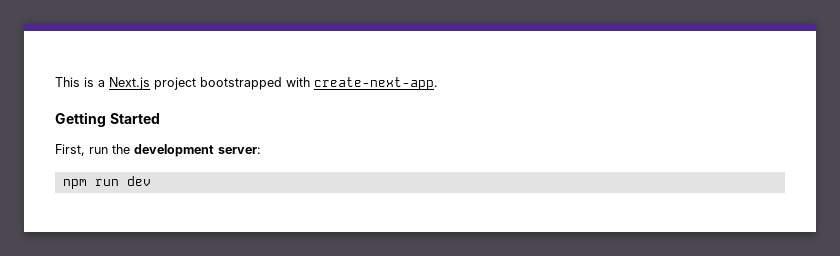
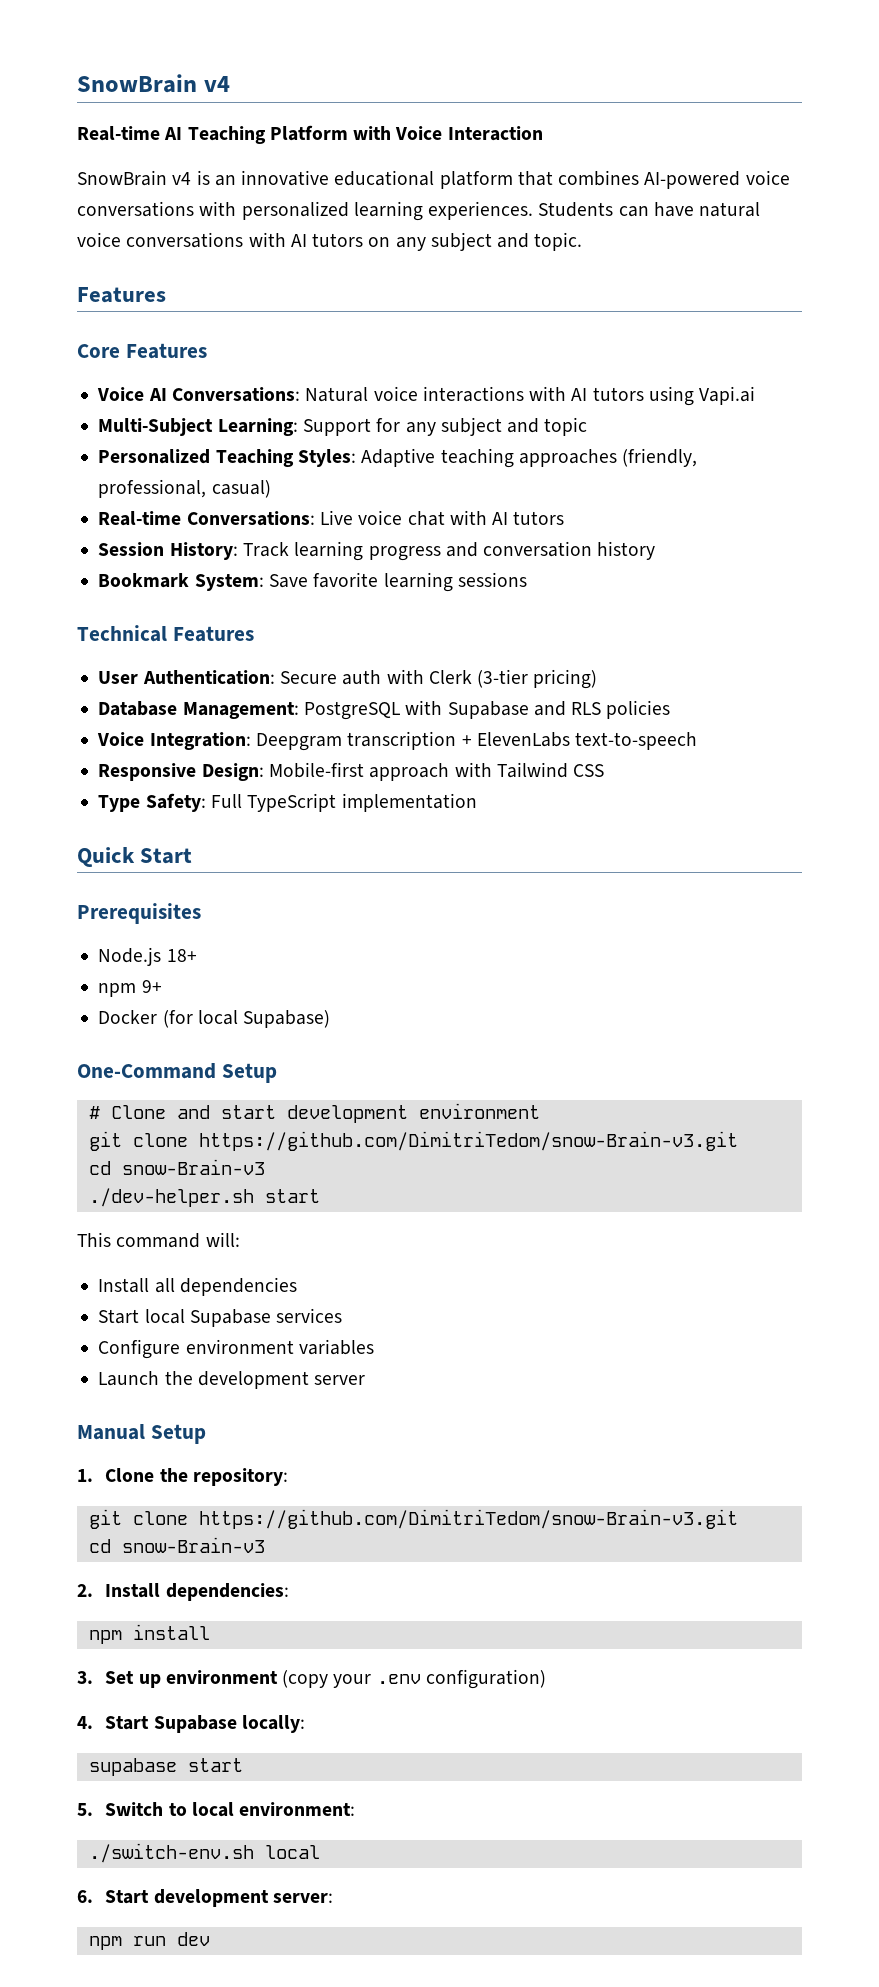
[55,77,438,90] [55,112,160,127] [55,144,130,156] This is a Next.js project bootstrapped with create-next-app. // Getting Started // First, run the -> [77,74,230,93] [77,125,543,144] [77,170,790,189] [77,201,761,221] [77,232,583,251] [77,287,166,303] [77,343,207,359] [97,386,756,406] [98,417,588,436] [98,448,698,468] [98,479,271,498] [98,510,565,526] [98,541,656,561] [98,572,527,592] [77,625,254,642] [98,669,598,689] [98,700,671,720] [97,731,698,751] [98,762,605,781] [98,793,477,812] [77,847,193,867] [77,903,201,924] [98,947,197,966] [98,980,162,997] [98,1010,331,1028] [77,1063,277,1083] [88,1103,540,1123] [88,1131,738,1151] [88,1159,265,1175] [88,1188,320,1207] [77,1232,240,1248] [98,1277,297,1296] [98,1308,343,1327] [98,1339,374,1359] [98,1371,366,1389] [77,1424,206,1444] [77,1468,288,1486] [88,1509,738,1529] [88,1537,265,1553] [77,1583,289,1601] [88,1624,210,1644] [77,1669,547,1689] [77,1715,305,1733] [88,1758,243,1776] [77,1802,356,1817] [88,1843,320,1863] [77,1890,150,1904] SnowBrain v4 // Real-time AI Teaching Platform with Voice Interaction // SnowBrain v4 is an innovative educational platform that combines AI-powered voice conversations with personalized learning experiences. Students can have natural voice conversations with AI tutors on any subject and topic. // Features // Core Features // Voice AI Conversations: Natural voice interactions with AI tutors using Vapi.ai // Multi-Subject Learning: Support for any subject and topic // Personalized Teaching Styles: Adaptive teaching approaches (friendly, professional, casual) // Real-time Conversations: Live voice chat with AI tutors // Session History: Track learning progress and conversation history // Bookmark System: Save favorite learning sessions // Technical Features // User Authentication: Secure auth with Clerk (3-tier pricing) // Database Management: PostgreSQL with Supabase and RLS policies // Voice Integration: Deepgram transcription + ElevenLabs text-to-speech // Responsive Design: Mobile-first approach with Tailwind CSS // Type Safety: Full TypeScript implementation // Quick Start // Prerequisites // Node.js 18+ // npm 9+ // Docker (for local Supabase) // One-Command Setup // # Clone and start development environment // git clone https://github.com/DimitriTedom/snow-Brain-v3.git // cd snow-Brain-v3 // ./dev-helper.sh start // This command will: // Install all dependencies // Start local Supabase services // Configure environment variables // Launch the development server // Manual Setup // 1. Clone the repository: // git clone https://github.com/DimitriTedom/snow-Brain-v3.git // cd snow-Brain-v3 // 2. Install dependencies: // npm install // 3. Set up environment (copy your .env configuration) // 4. Start Supabase locally: // supabase start // 5. Switch to local environment: // ./switch-env.sh local // 6. Start

